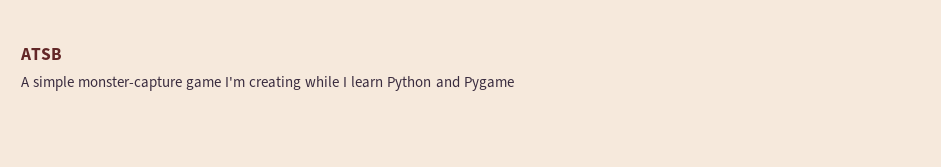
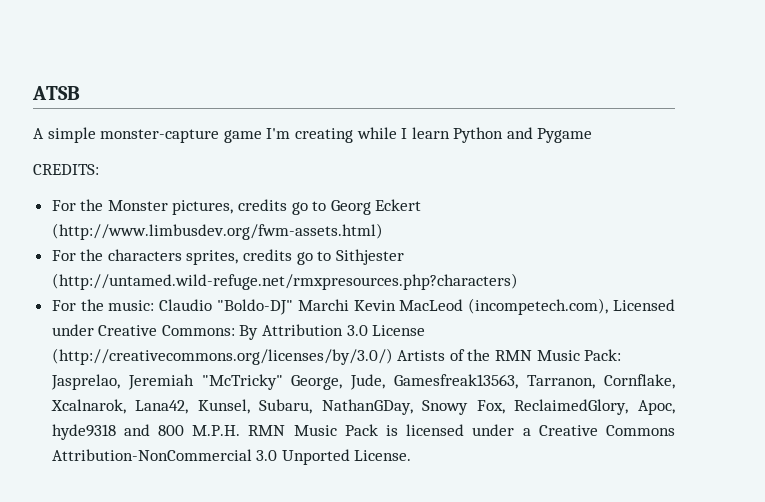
(514, 84) none -> [33,164,99,175] [51,199,422,215] [51,223,383,240] [51,249,404,265] [51,273,518,290] [51,298,675,315] [51,324,426,340] [51,348,622,365] [50,374,675,390] [50,399,675,415] [51,424,675,440] [51,449,412,465] // CREDITS: // For the Monster pictures, credits go to Georg Eckert (http://www.limbusdev.org/fwm-assets.html) // For the characters sprites, credits go to Sithjester (http://untamed.wild-refuge.net/rmxpresources.php?characters) // For the music: Claudio "Boldo-DJ" Marchi Kevin MacLeod (incompetech.com), Licensed under Creative Commons: By Attribution 3.0 License (http://creativecommons.org/licenses/by/3.0/) Artists of the RMN Music Pack: Jasprelao, Jeremiah "McTricky" George, Jude, Gamesfreak13563, Tarranon, Cornflake, Xcalnarok, Lana42, Kunsel, Subaru, NathanGDay, Snowy Fox, ReclaimedGlory, Apoc, hyde9318 and 800 M.P.H. RMN Music Pack is licensed under a Creative Commons Attribution-NonCommercial 3.0 Unported License.

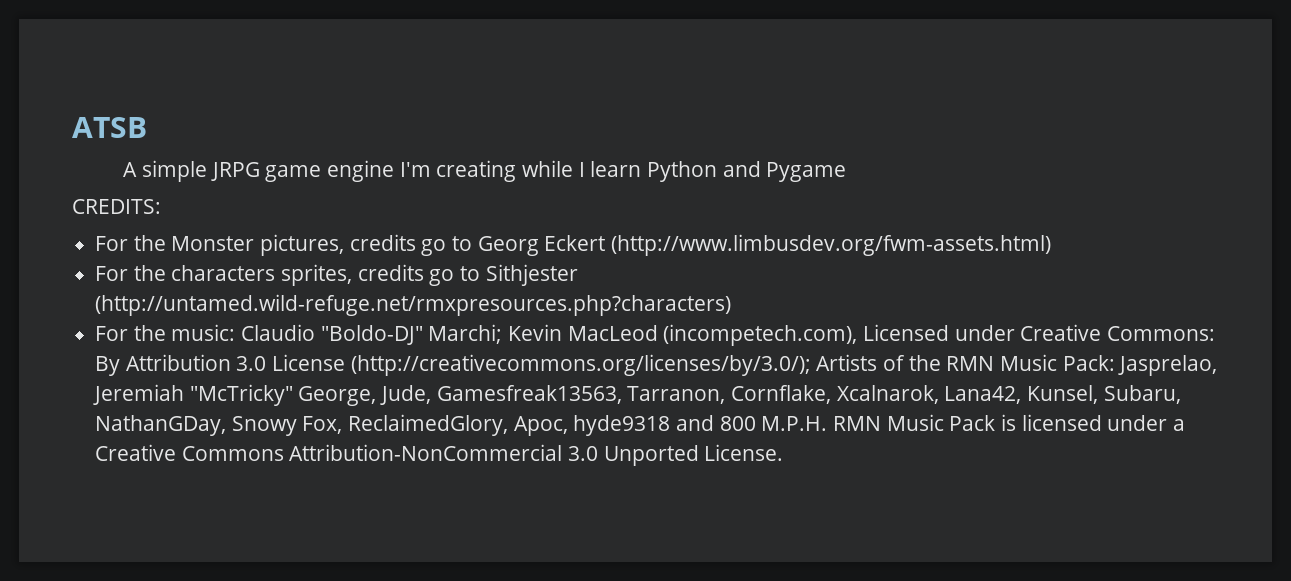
[100,129,262,143] monster-capture game -> [210,160,395,182] JRPG game engine
[297,299,349,311] Marchi -> [428,324,503,344] Marchi;
[51,348,393,365] (http://creativecommons.org/licenses/by/3.0/) -> [350,354,811,376] (http://creativecommons.org/licenses/by/3.0/);

